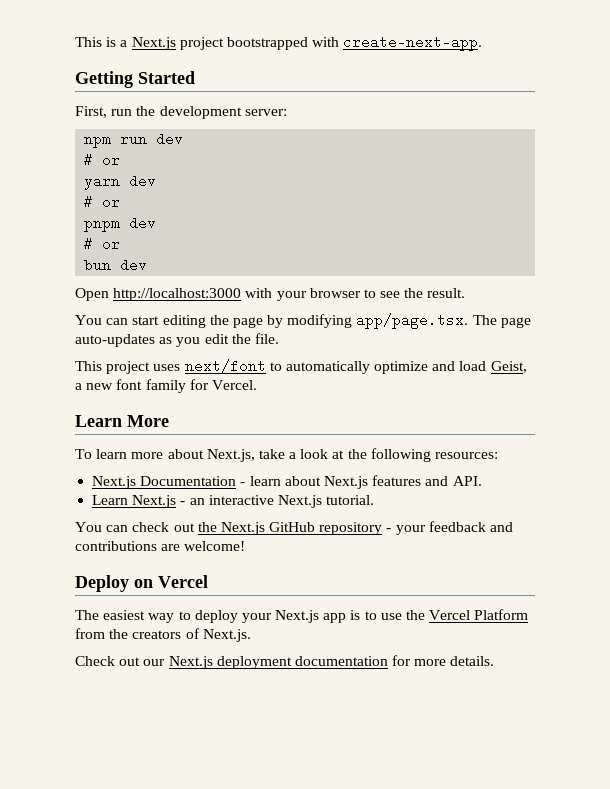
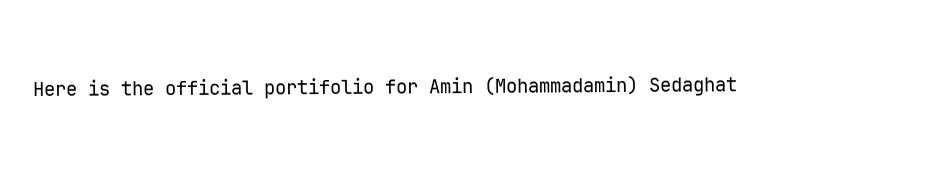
[75,35,483,51] [75,71,195,88] [75,106,287,119] [84,132,184,148] [84,153,121,167] [84,174,157,190] [84,195,121,209] [84,216,157,232] [84,237,121,251] [84,258,148,272] [75,288,466,301] [75,313,531,329] [75,333,279,347] [75,359,527,374] [75,379,257,393] [75,415,169,427] [75,448,499,462] [92,475,482,489] [92,495,375,508] [75,521,514,535] [75,541,246,551] [75,575,208,592] [75,609,529,623] [75,628,251,642] [75,655,495,669] This is a Next.js project bootstrapped with create-next-app. // Getting Started // First, run the development server: // npm run dev // # or // yarn dev // # or // pnpm dev // # or // bun dev // Open http://localhost:3000 with your browser to see the result. // You can start editing the page by modifying app/page.tsx. The page auto-updates as you edit the file. // This project uses next/font to automatically optimize and load Geist, a new font family for Vercel. // Learn More // To learn more about Next.js, take a look at the following resources: // Next.js Documentation - learn about Next.js features and API. // Learn Next.js - an interactive Next.js tutorial. // You can check out the Next.js GitHub repository - your feedback and contributions are welcome! // Deploy on Vercel // The easiest way to deploy your Next.js app is to use the Vercel Platform from the creators of Next.js. // Check out our Next.js deployment documentation for more details. -> [32,75,738,99] Here is the official portifolio for Amin (Mohammadamin) Sedaghat

